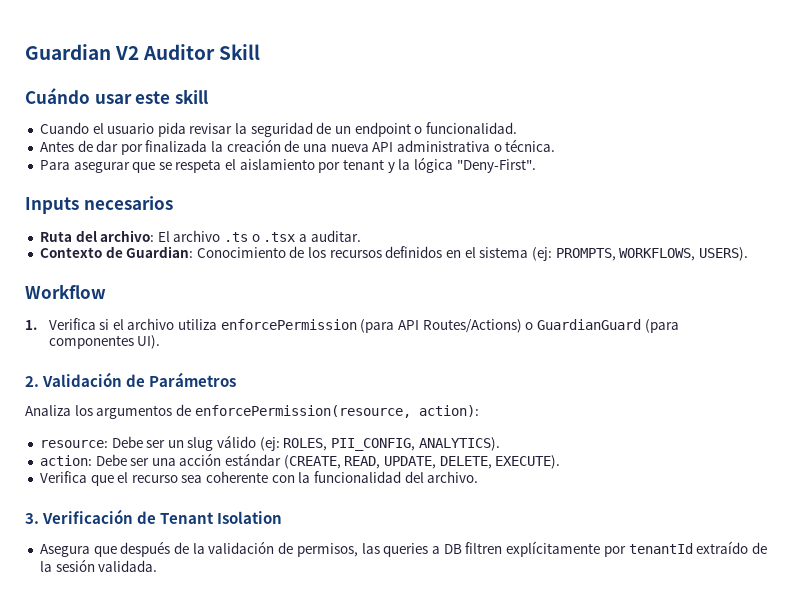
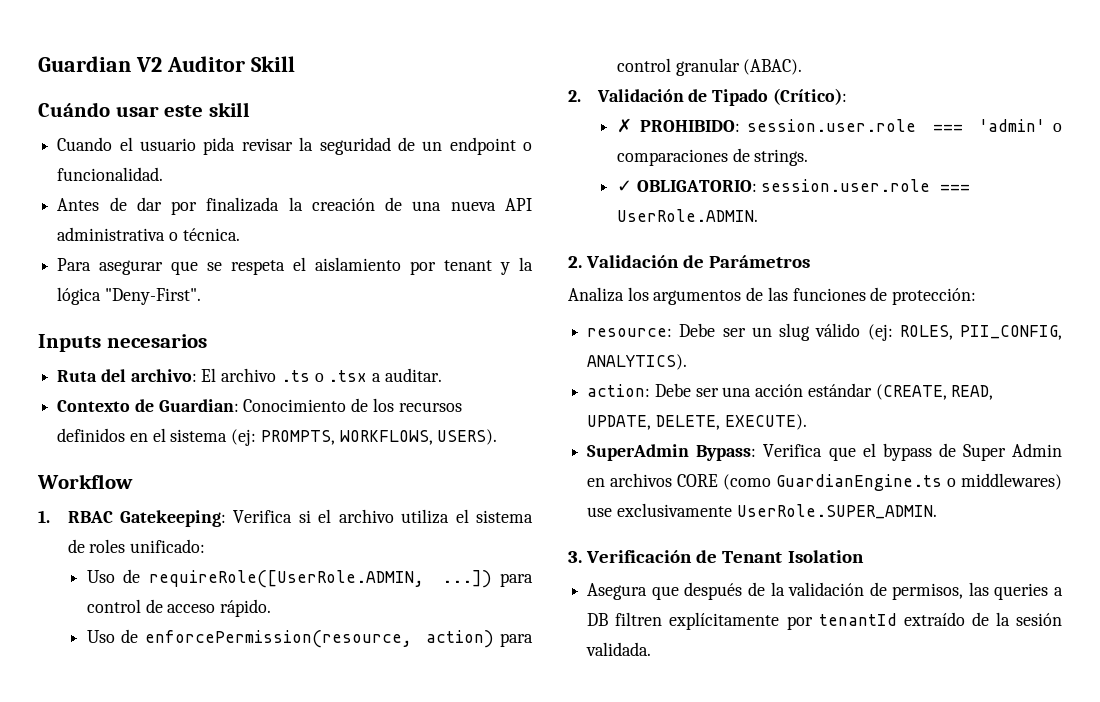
(37, 325) none -> [67,510,227,527] RBAC Gatekeeping:
[220,319,679,333] [48,335,161,349] enforcePermission (para API Routes/Actions) o GuardianGuard (para componentes UI). -> [455,509,533,523] [67,539,206,553] [86,569,533,588] [86,599,272,617] [86,629,533,648] [616,58,803,76] [568,88,847,106] [616,118,1062,133] [616,148,809,166] [616,179,971,192] [616,209,758,222] el sistema de roles unificado: // Uso de requireRole([UserRole.ADMIN, ...]) para control de acceso rápido. // Uso de enforcePermission(resource, action) para control granular (ABAC). // 2. Validación de Tipado (Crítico): // ✗ PROHIBIDO: session.user.role === 'admin' o comparaciones de strings. // ✓ OBLIGATORIO: session.user.role === UserRole.ADMIN.
[194,405,479,418] enforcePermission(resource, action): -> [767,287,977,305] las funciones de protección:
(561, 462) none -> [587,444,757,461] SuperAdmin Bypass:
[131,471,479,483] recurso sea coherente con la funcionalidad del archivo. -> [882,443,1062,461] [587,473,1062,491] [587,503,937,519] bypass de Super Admin en archivos CORE (como GuardianEngine.ts o middlewares) use exclusivamente UserRole.SUPER_ADMIN.

